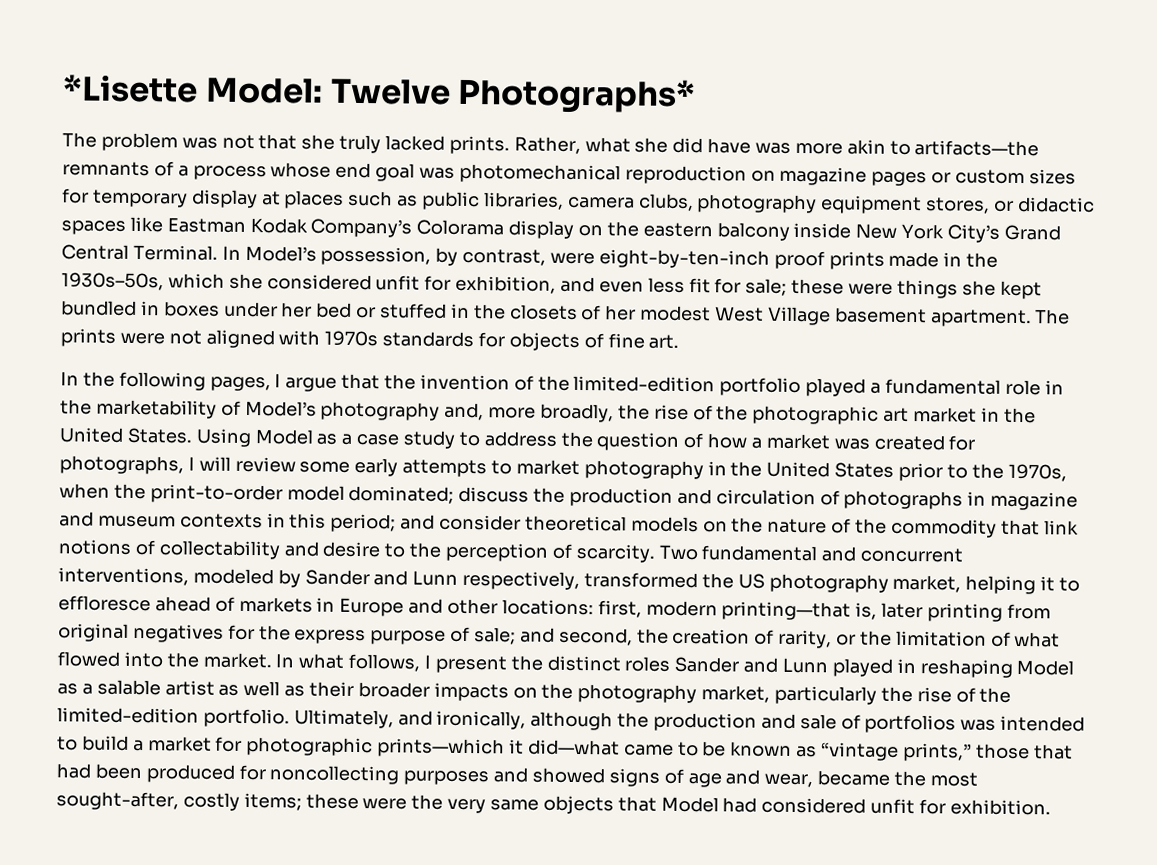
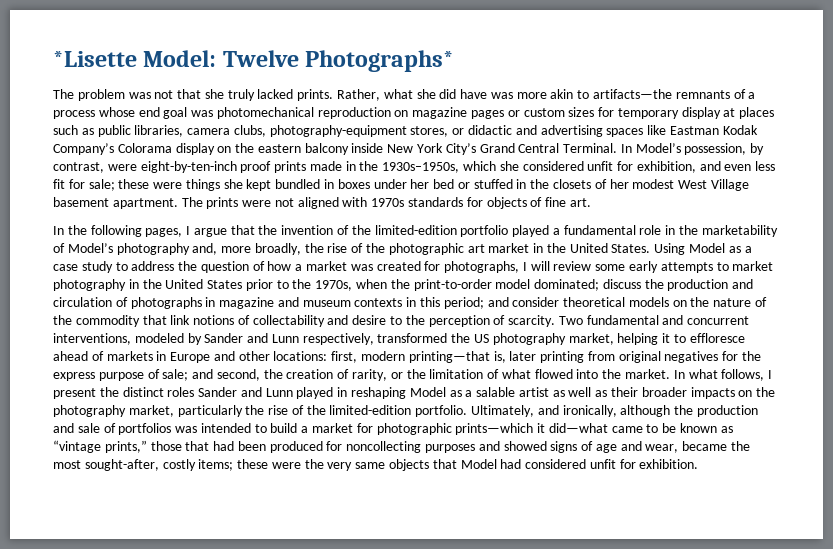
[697,194,923,215] photography equipment -> [269,125,407,137] photography-equipment
(1095, 204) none -> [515,125,603,137] and advertising
[61,272,164,291] 1930s–50s, -> [382,162,460,173] 1930s–1950s,

